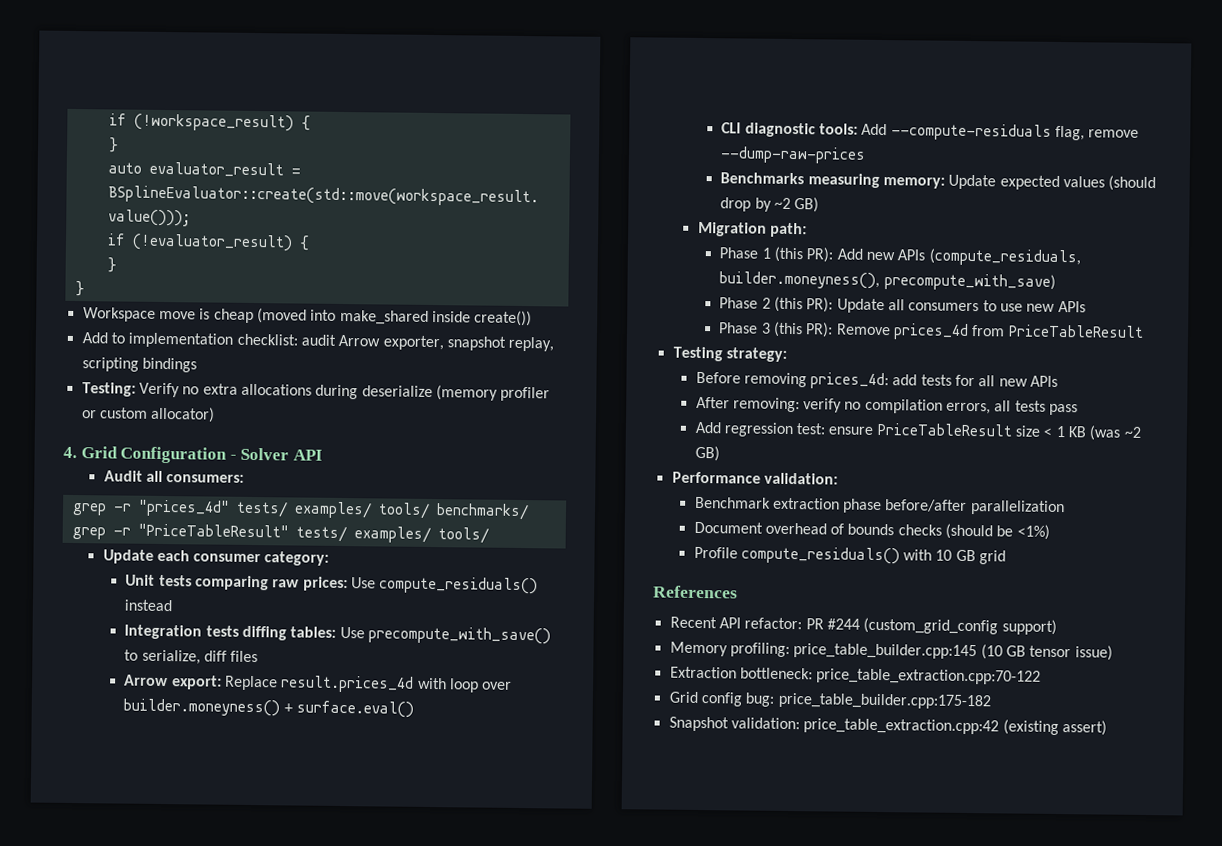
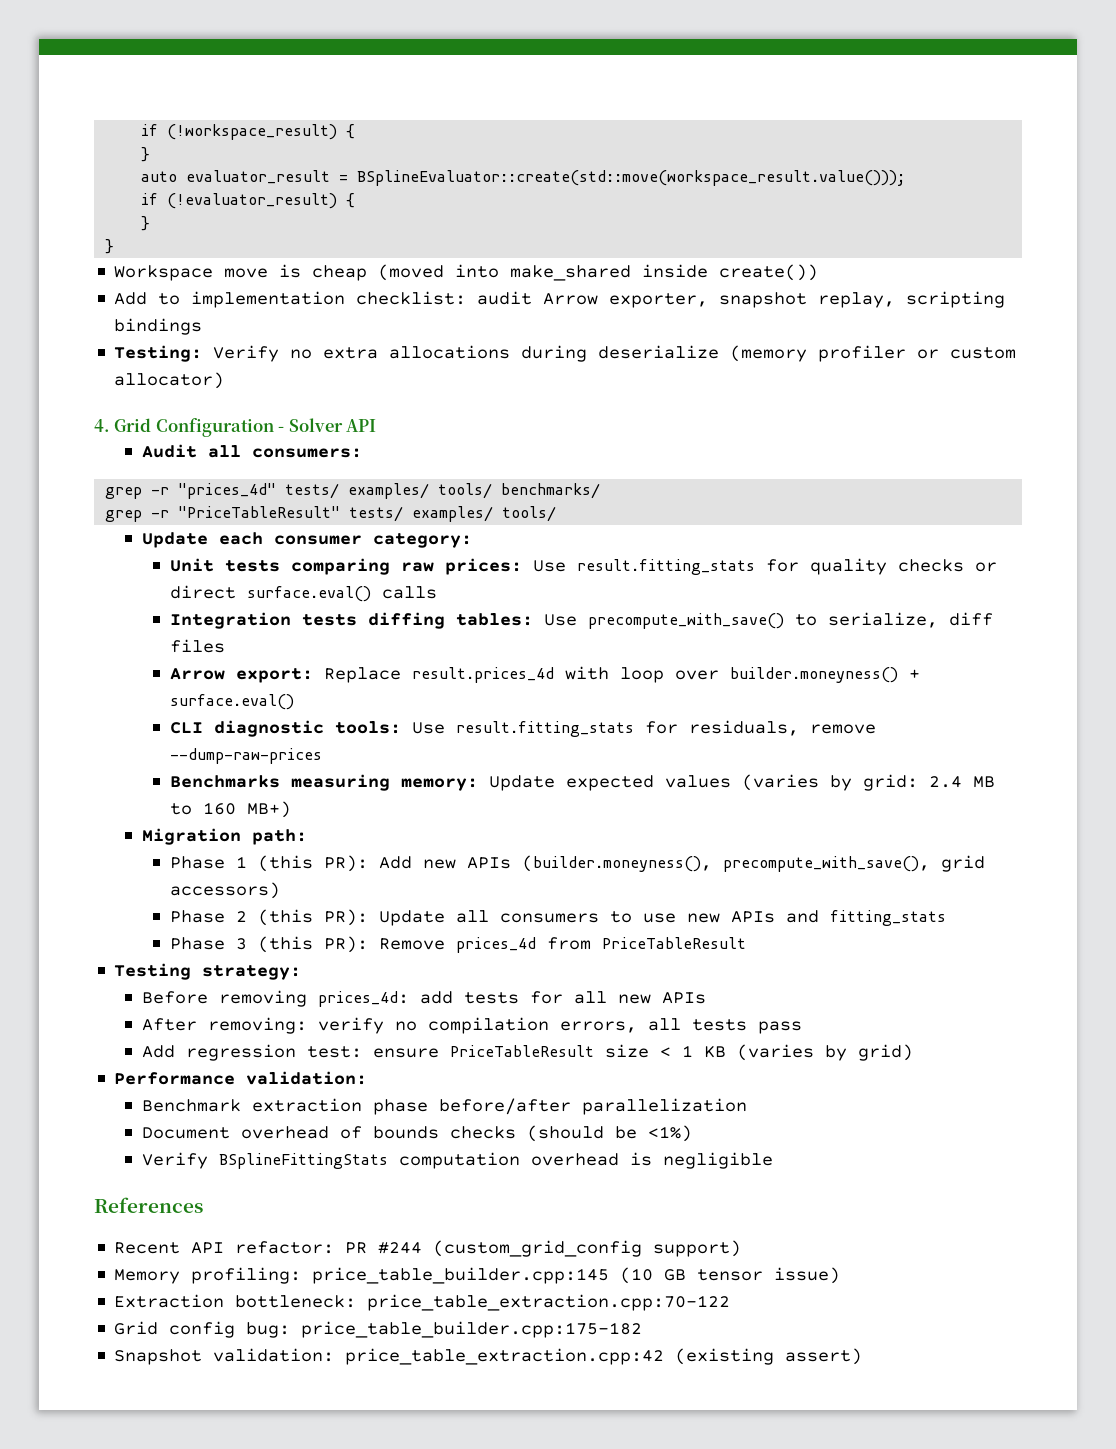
[379,576,539,595] [124,599,173,612] compute_residuals() instead -> [576,558,997,575] [169,585,437,602] result.fitting_stats for quality checks or direct surface.eval() calls
[861,123,1086,141] Add --compute-residuals flag, -> [411,720,799,737] Use result.fitting_stats for residuals,
[1108,175,1157,192] [720,197,820,213] (should drop by ~2 GB) -> [741,774,995,791] [169,801,291,818] (varies by grid: 2.4 MB to 160 MB+)
[928,248,1081,267] [719,271,1056,291] (compute_residuals, builder.moneyness(), precompute_with_save) -> [521,855,985,872] [169,882,280,899] (builder.moneyness(), precompute_with_save(), grid accessors)
(1086, 306) none -> [785,910,946,926] and fitting_stats
[1089,425,1141,441] [694,445,720,462] (was ~2 GB) -> [736,1044,913,1061] (varies by grid)
[693,546,1007,565] Profile compute_residuals() with 10 GB grid -> [141,1152,773,1169] Verify BSplineFittingStats computation overhead is negligible

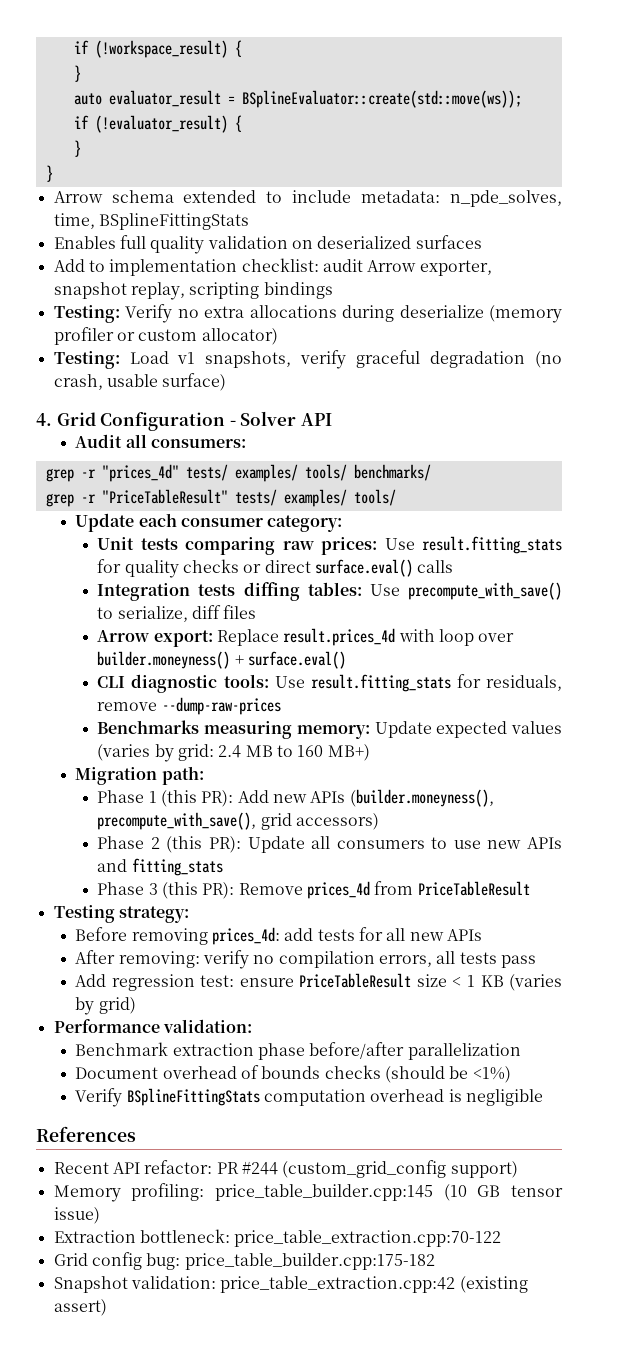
[357,170,906,186] BSplineEvaluator::create(std::move(workspace_result.value())); -> [241,90,522,108] BSplineEvaluator::create(std::move(ws));
[114,264,819,281] Workspace move is cheap (moved into make_shared inside create()) -> [53,190,562,207] [53,213,249,230] [53,235,482,254] Arrow schema extended to include metadata: n_pde_solves, time, BSplineFittingStats // Enables full quality validation on deserialized surfaces
(225, 380) none -> [53,350,562,369] [53,373,227,391] // Testing: Load v1 snapshots, verify graceful degradation (no crash, usable surface)

